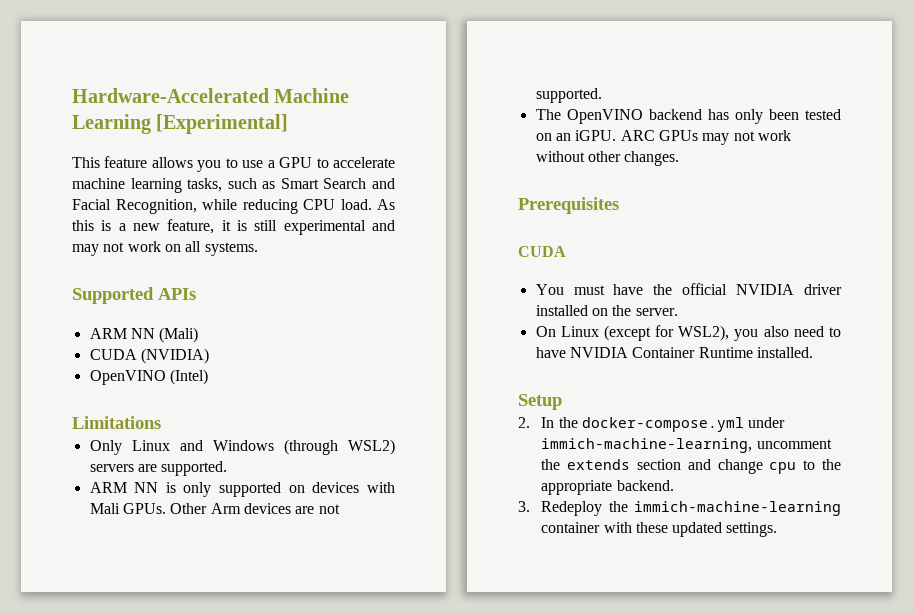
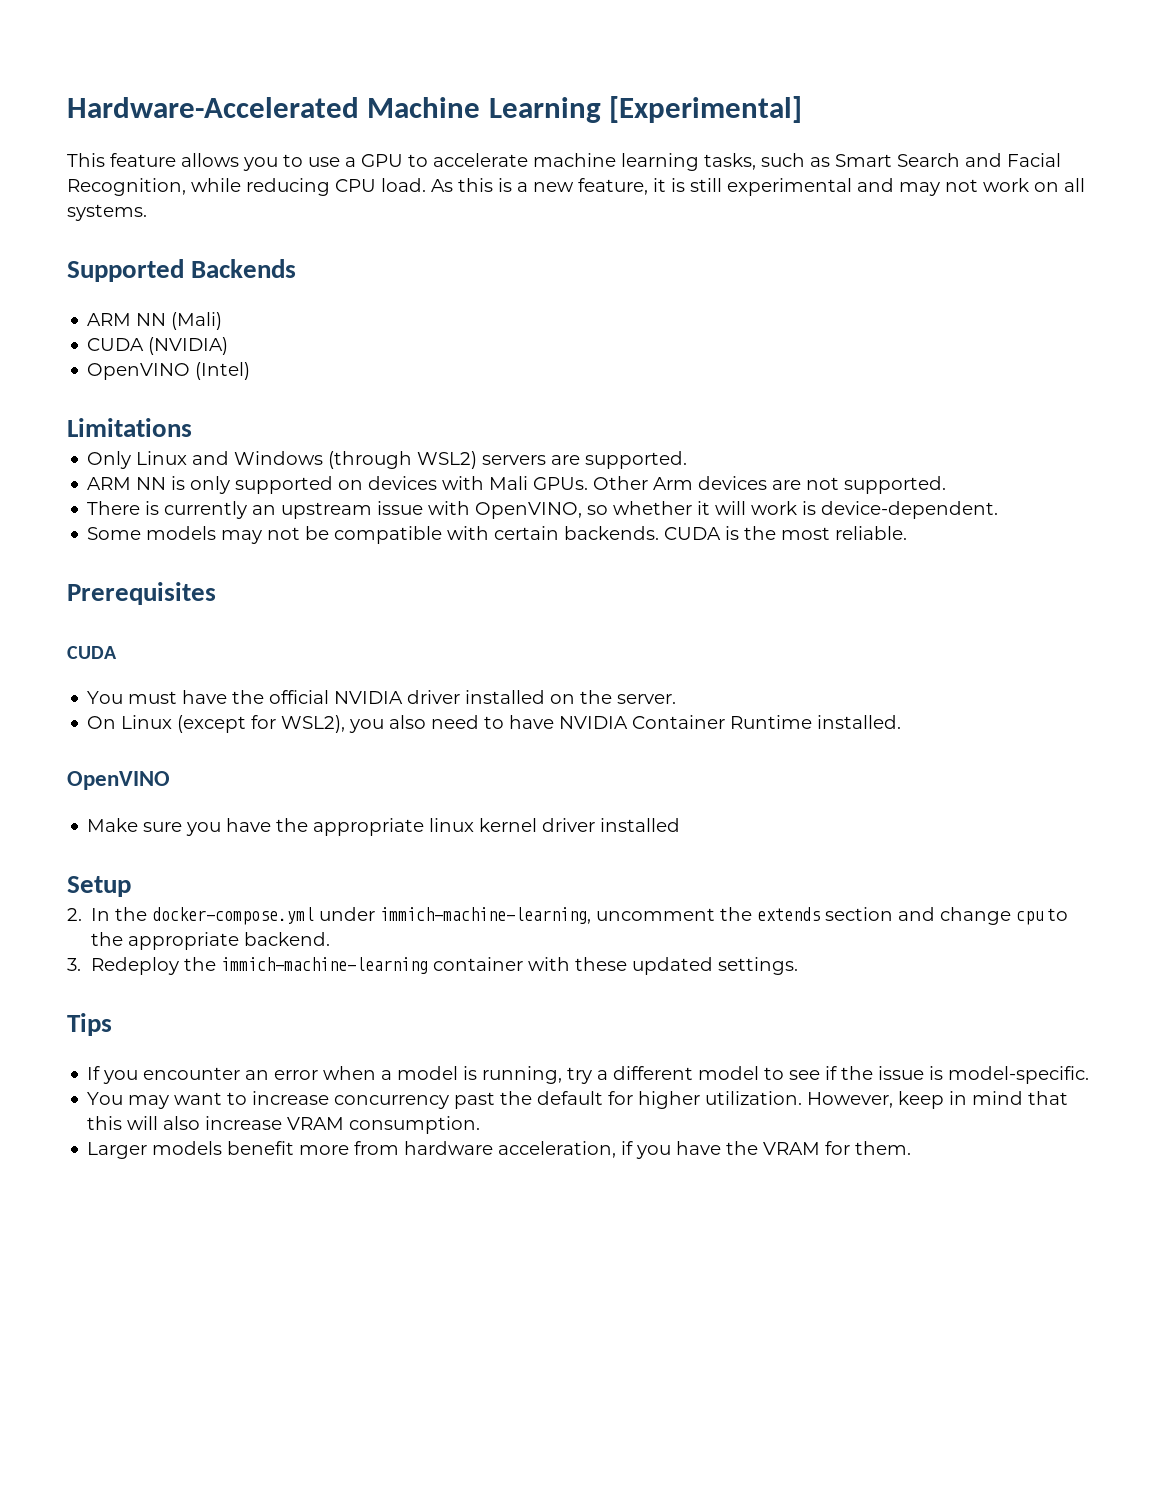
[158,288,196,300] APIs -> [191,259,297,278] Backends
[535,109,841,124] [535,130,791,145] [535,151,680,166] The OpenVINO backend has only been tested on an iGPU. ARC GPUs may not work without other changes. -> [87,501,999,519] [87,526,908,544] There is currently an upstream issue with OpenVINO, so whether it will work is device-dependent. // Some models may not be compatible with certain backends. CUDA is the most reliable.
(813, 352) none -> [67,771,170,790] [87,818,681,836] // OpenVINO // Make sure you have the appropriate linux kernel driver installed
(778, 529) none -> [67,1013,112,1036] [87,1066,1090,1084] [87,1091,1069,1109] [87,1116,481,1134] [87,1141,912,1159] // Tips // If you encounter an error when a model is running, try a different model to see if the issue is model-specific. // You may want to increase concurrency past the default for higher utilization. However, keep in mind that this will also increase VRAM consumption. // Larger models benefit more from hardware acceleration, if you have the VRAM for them.

